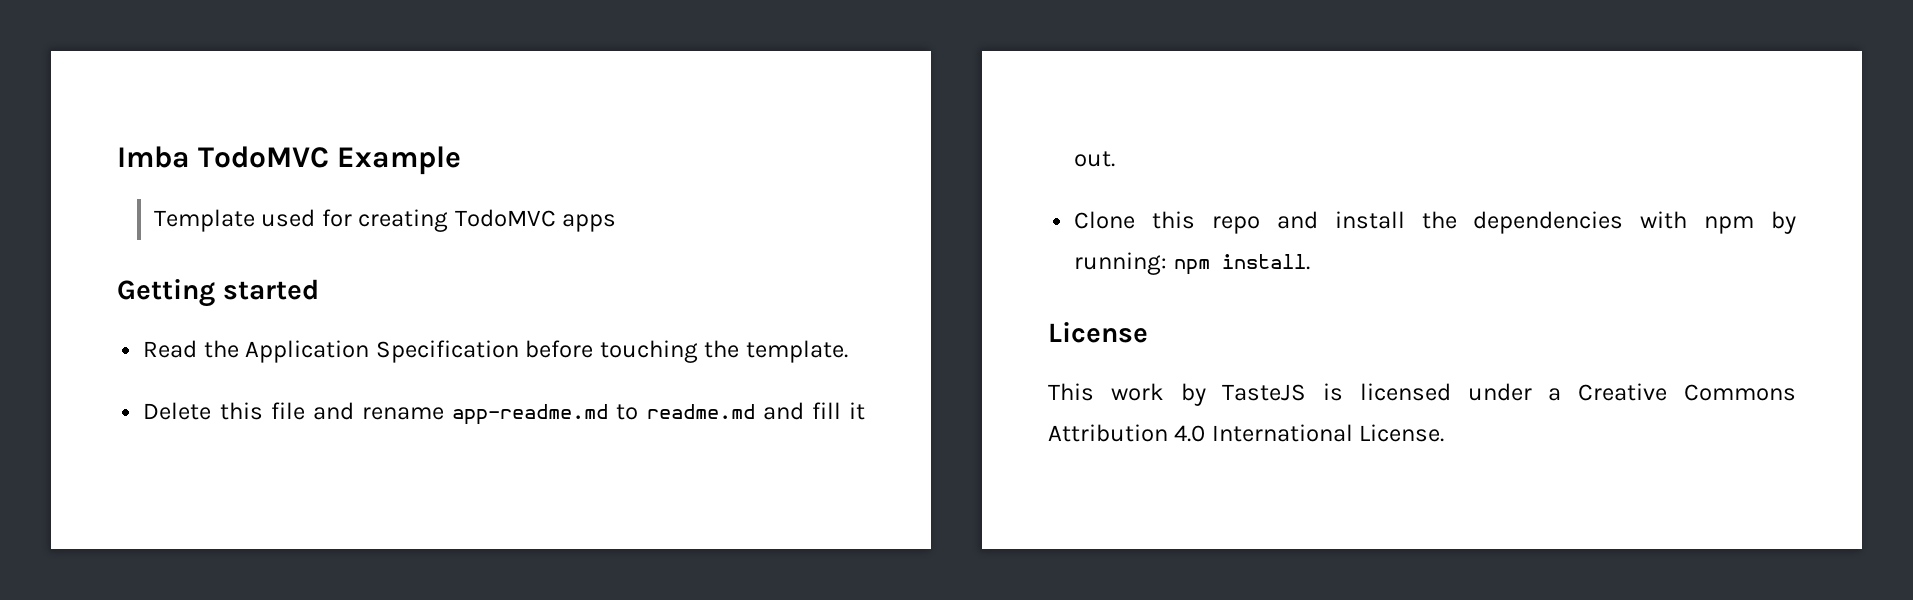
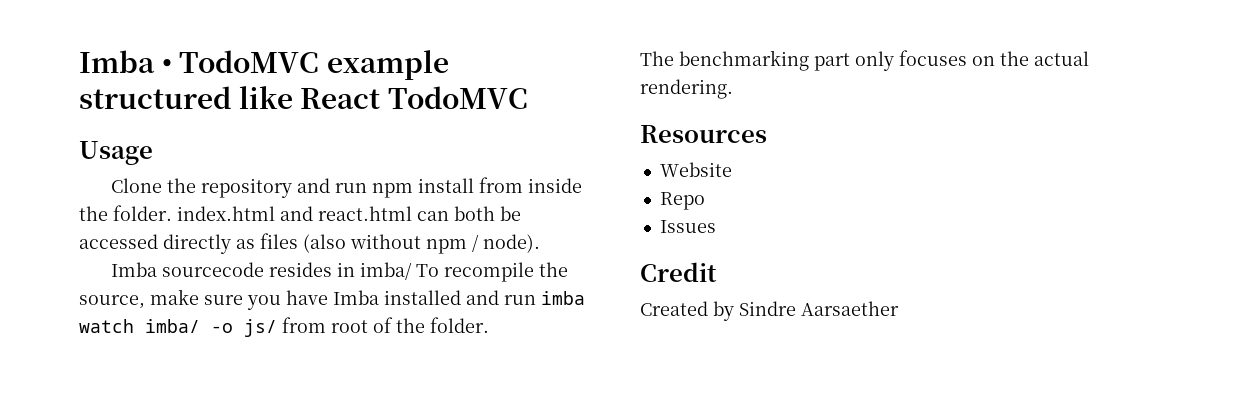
[117,146,462,175] [153,209,617,232] [117,279,319,307] [143,340,848,363] [143,402,865,425] [1074,151,1116,167] [1074,211,1796,234] [1074,252,1310,275] [1048,322,1148,343] [1048,383,1796,406] [1048,424,1445,442] Imba TodoMVC Example // Template used for creating TodoMVC apps // Getting started // Read the Application Specification before touching the template. // Delete this file and rename app-readme.md to readme.md and fill it out. // Clone this repo and install the dependencies with npm by running: npm install. // License // This work by TasteJS is licensed under a Creative Commons Attribution 4.0 International License. -> [79,50,449,80] [79,86,528,109] [79,141,153,165] [110,177,582,198] [79,205,521,221] [79,233,540,254] [110,262,568,282] [79,289,585,310] [79,317,489,337] [640,50,1089,71] [640,79,733,99] [640,125,767,143] [659,162,732,177] [659,192,705,210] [659,220,716,233] [640,262,717,282] [640,301,899,321] Imba • TodoMVC example structured like React TodoMVC // Usage // Clone the repository and run npm install from inside the folder. index.html and react.html can both be accessed directly as files (also without npm / node). // Imba sourcecode resides in imba/ To recompile the source, make sure you have Imba installed and run imba watch imba/ -o js/ from root of the folder. // The benchmarking part only focuses on the actual rendering. // Resources // Website // Repo // Issues // Credit // Created by Sindre Aarsaether

